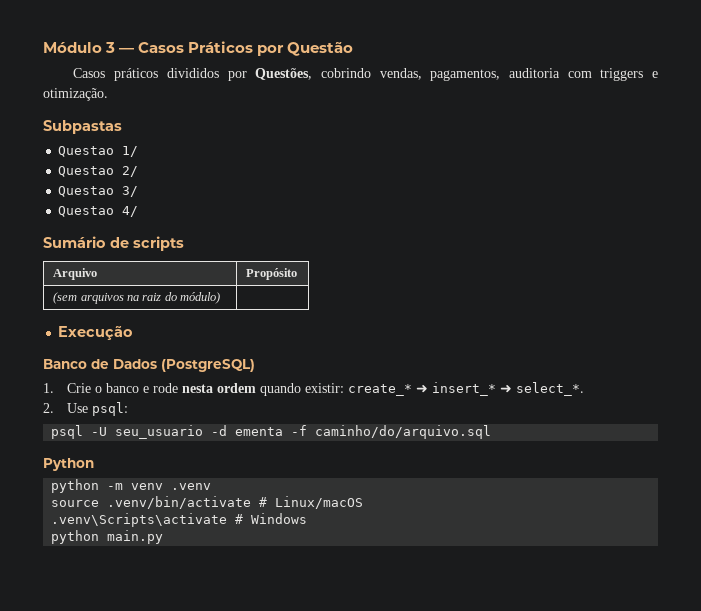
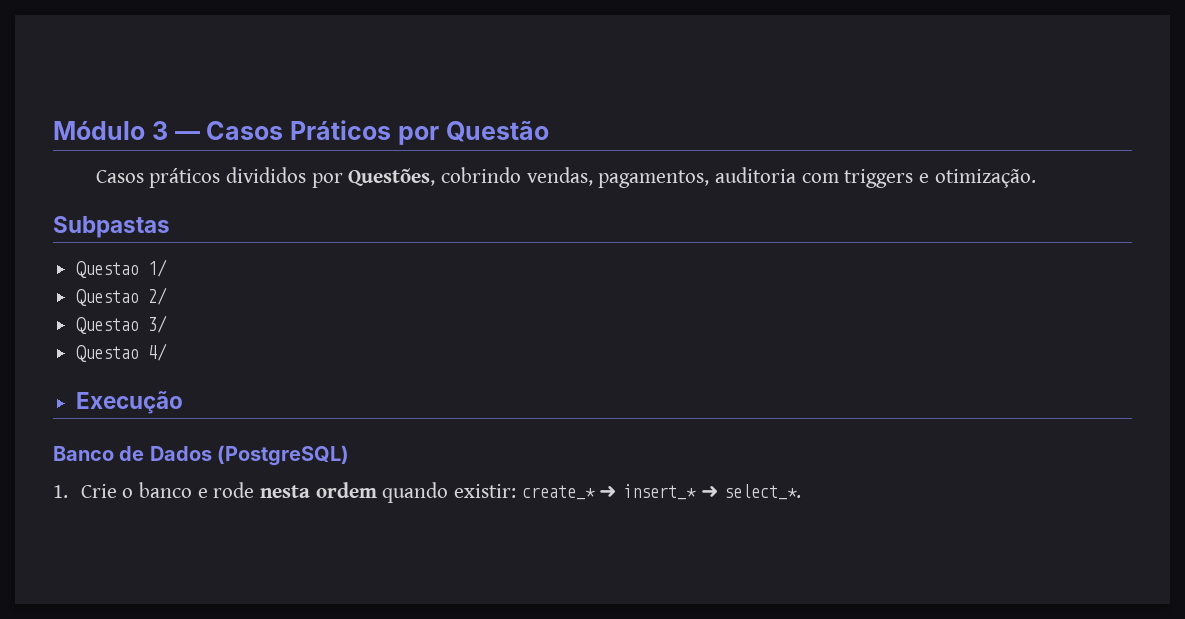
[43,236,184,251] [53,268,98,280] [246,268,298,280] [53,292,221,304] // Sumário de scripts // Arquivo | Propósito // (sem arquivos na raiz do módulo) | -> (168, 352) none
[43,402,129,416] [51,425,492,439] [43,458,94,471] [51,479,212,493] [51,496,364,509] [51,513,308,527] [51,530,164,544] // 2. Use psql: // psql -U seu_usuario -d ementa -f caminho/do/arquivo.sql // Python // python -m venv .venv // source .venv/bin/activate # Linux/macOS // .venv\Scripts\activate # Windows // python main.py -> (802, 492) none

